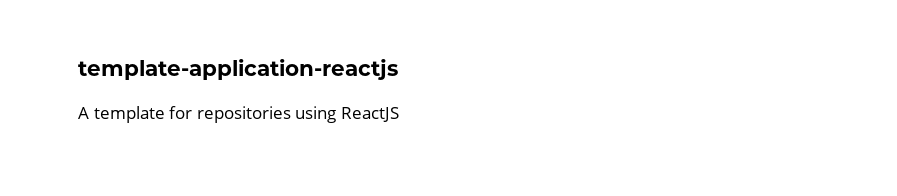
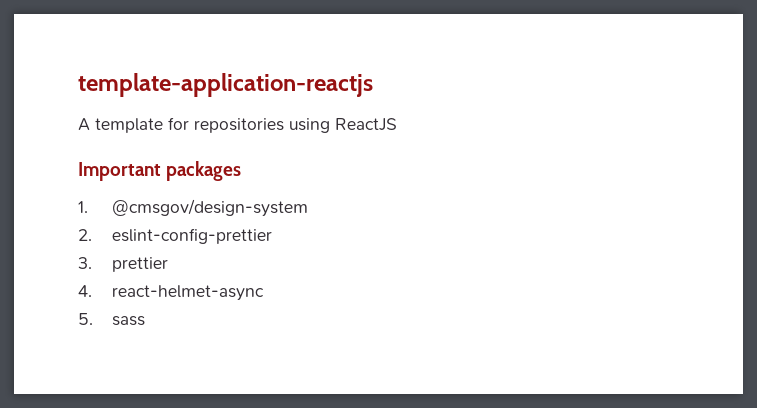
(399, 114) none -> [78,161,242,181] [78,199,309,217] [78,228,273,244] [78,257,169,272] [78,285,265,301] [78,313,146,326] // Important packages // 1. @cmsgov/design-system // 2. eslint-config-prettier // 3. prettier // 4. react-helmet-async // 5. sass

